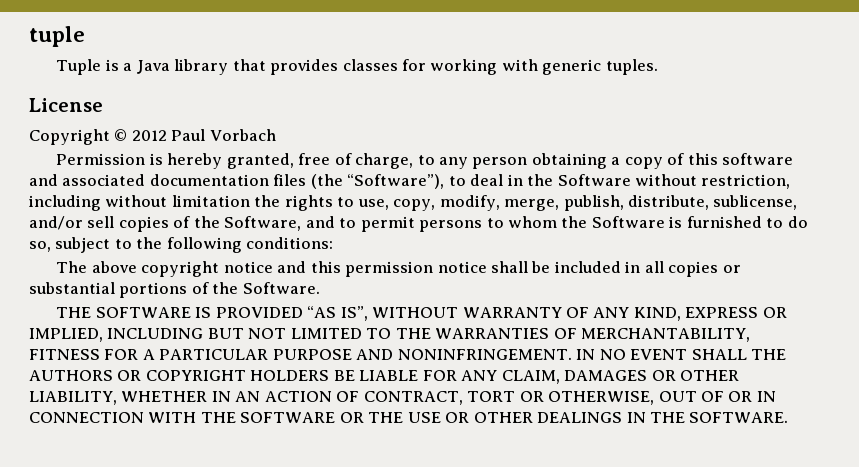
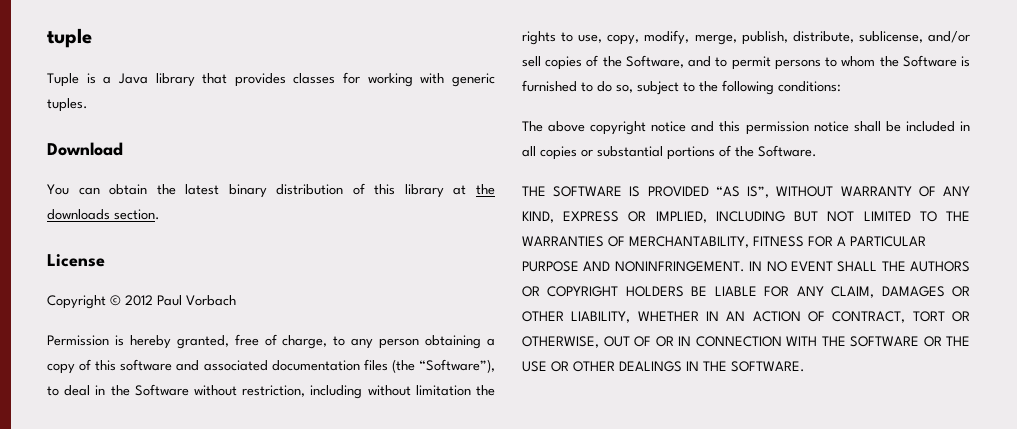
(658, 67) none -> [47,142,123,156] [47,183,496,198] [47,209,160,220] // Download // You can obtain the latest binary distribution of this library at the downloads section.

